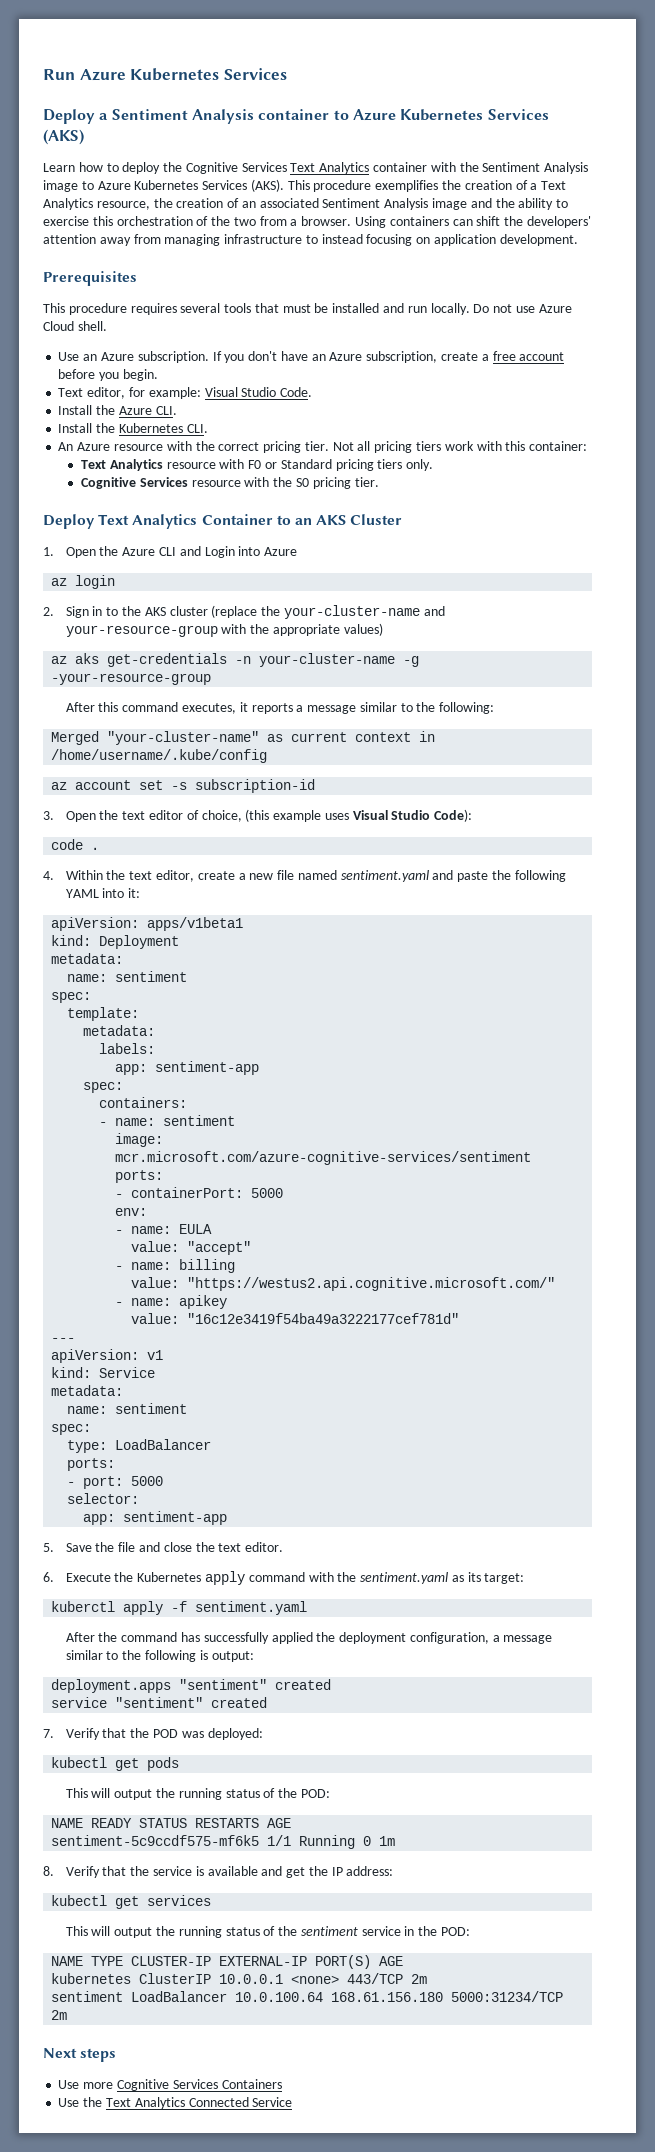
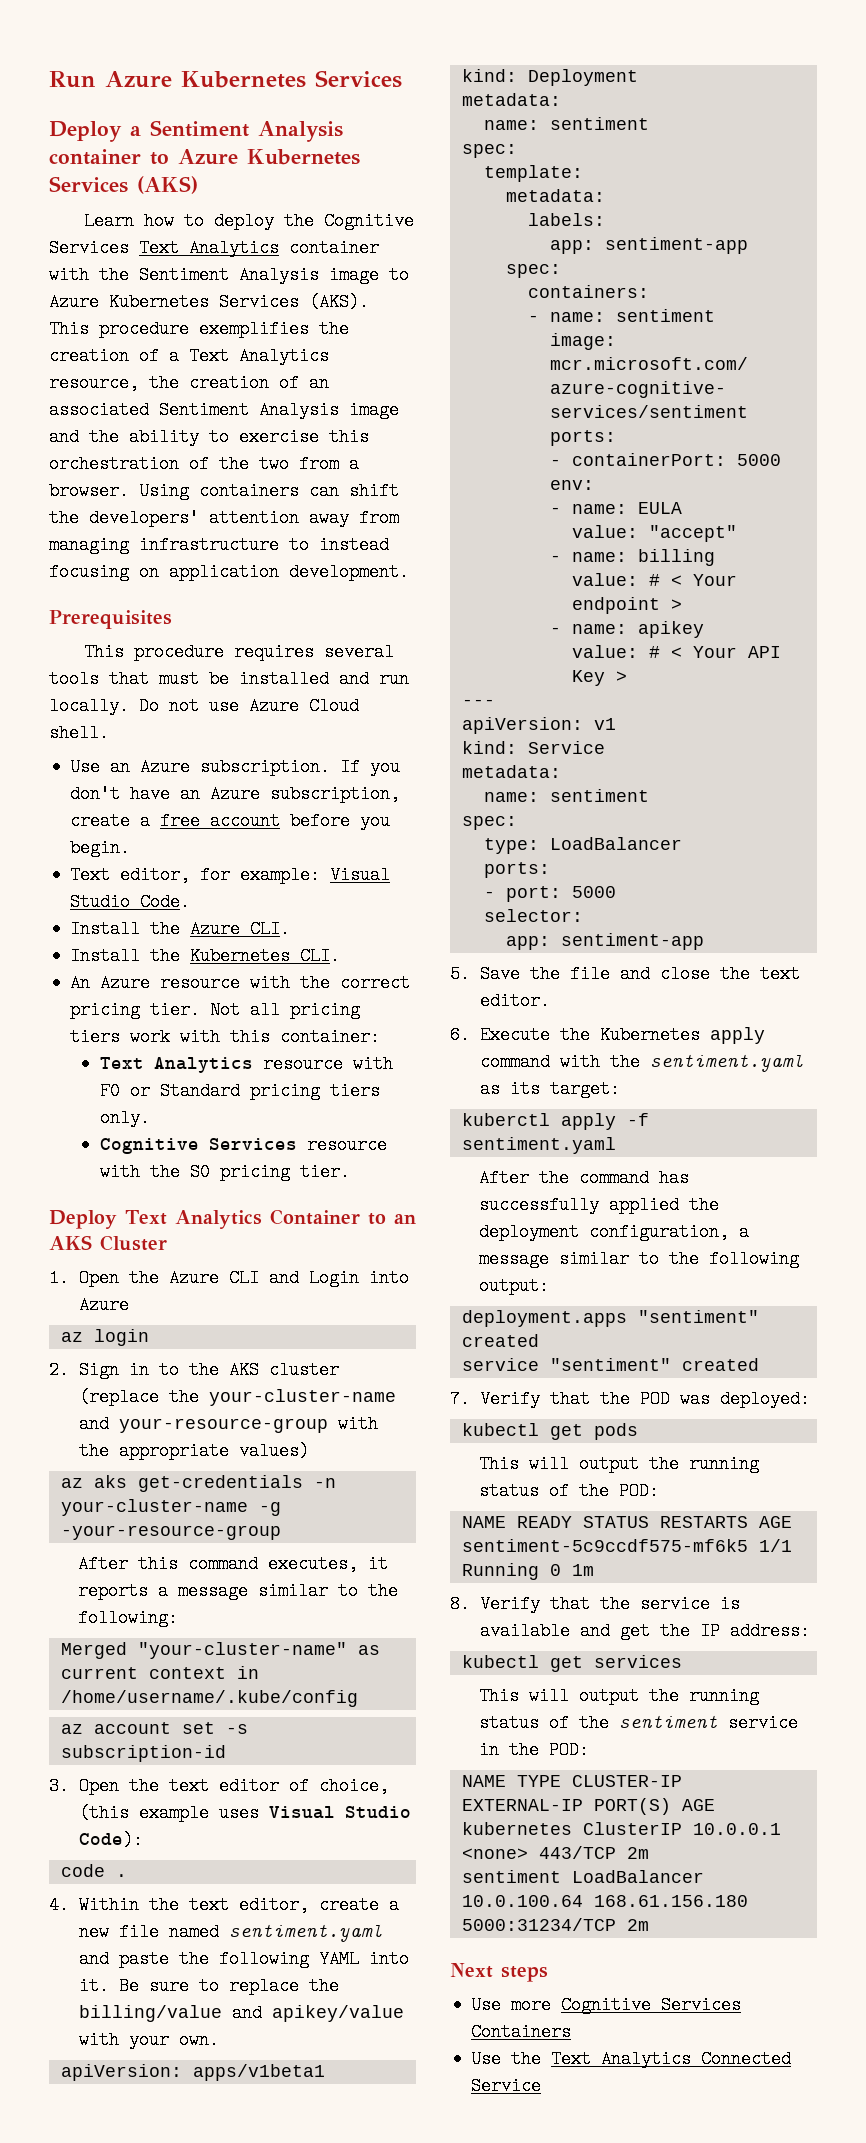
[128,888,141,898] it: -> [78,1977,339,1995] [78,2004,404,2022] [78,2031,219,2049] it. Be sure to replace the billing/value and apikey/value with your own.
[187,1277,556,1291] "https://westus2.api.cognitive.microsoft.com/" -> [648,574,737,586] [571,597,682,614] # < Your endpoint >
[187,1313,460,1324] "16c12e3419f54ba49a3222177cef781d" -> [648,646,781,658] [571,670,627,686] # < Your API Key >
[199,1650,208,1660] is -> (800, 1259) none

